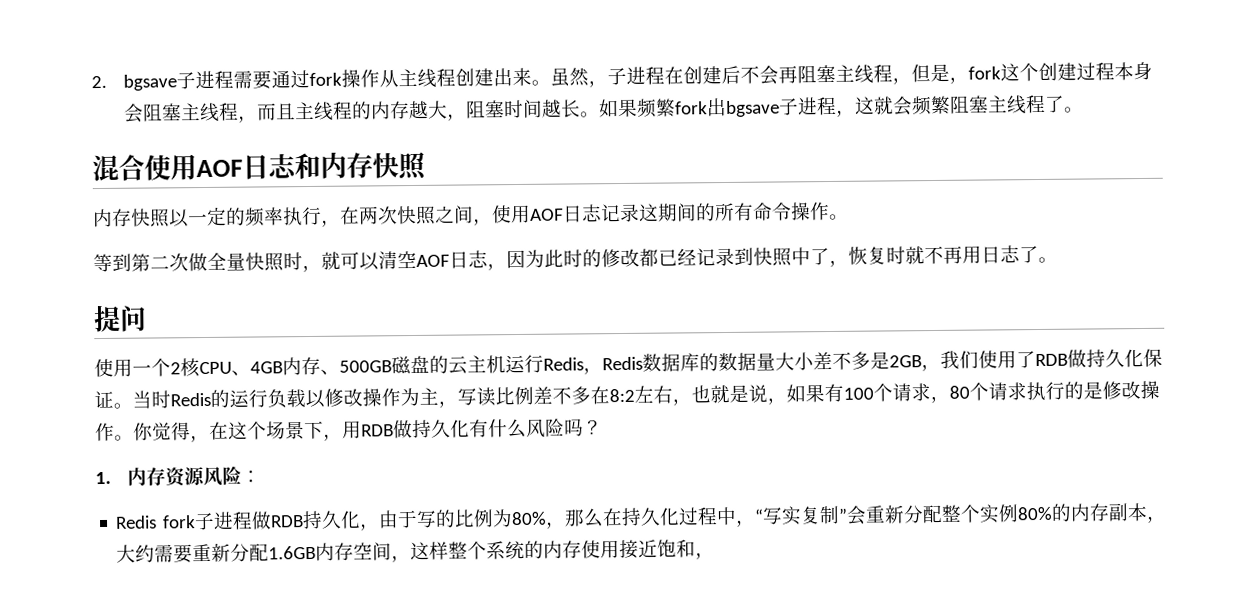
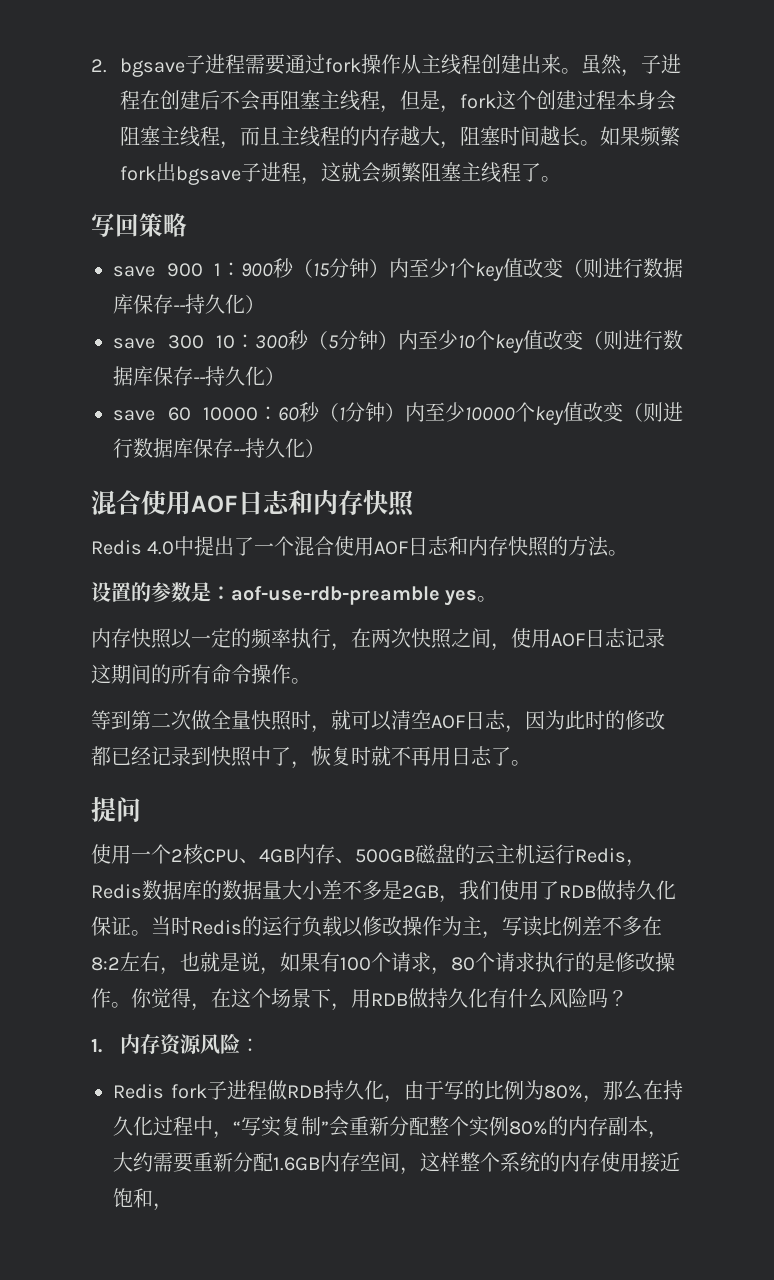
[92,151,427,182] // 混合使用AOF日志和内存快照 -> [91,213,187,237] [113,258,683,281] [113,294,265,314] [113,330,683,353] [113,366,285,386] [113,402,683,425] [113,438,325,458] [91,489,415,517] [91,536,629,557] [91,582,498,606] // 写回策略 // save 900 1：900秒（15分钟）内至少1个key值改变（则进行数据库保存--持久化） // save 300 10：300秒（5分钟）内至少10个key值改变（则进行数据库保存--持久化） // save 60 10000：60秒（1分钟）内至少10000个key值改变（则进行数据库保存--持久化） // 混合使用AOF日志和内存快照 // Redis 4.0中提出了一个混合使用AOF日志和内存快照的方法。 // 设置的参数是：aof-use-rdb-preamble yes。

